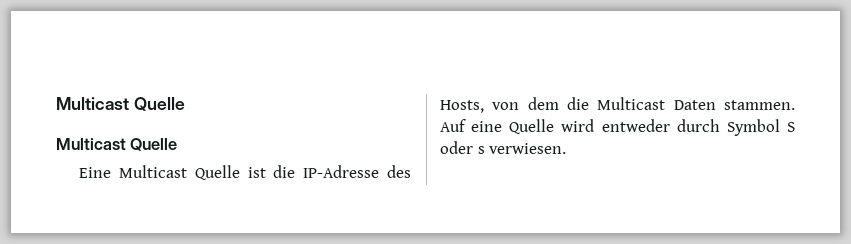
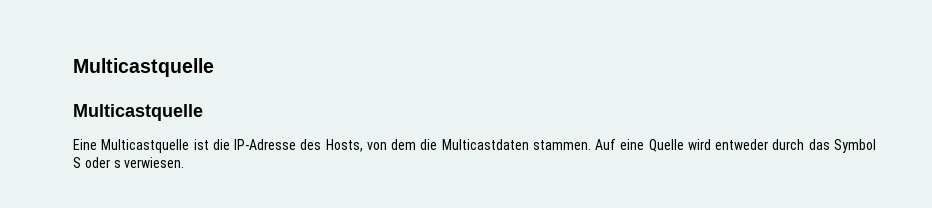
[56,97,185,111] [56,138,178,151] Multicast Quelle // Multicast Quelle -> [73,58,214,77] [73,104,203,121] Multicastquelle // Multicastquelle
[119,165,240,180] Multicast Quelle -> [101,139,190,153] Multicastquelle
[597,97,716,110] Multicast Daten -> [441,139,529,150] Multicastdaten
(720, 125) none -> [808,139,830,150] das

